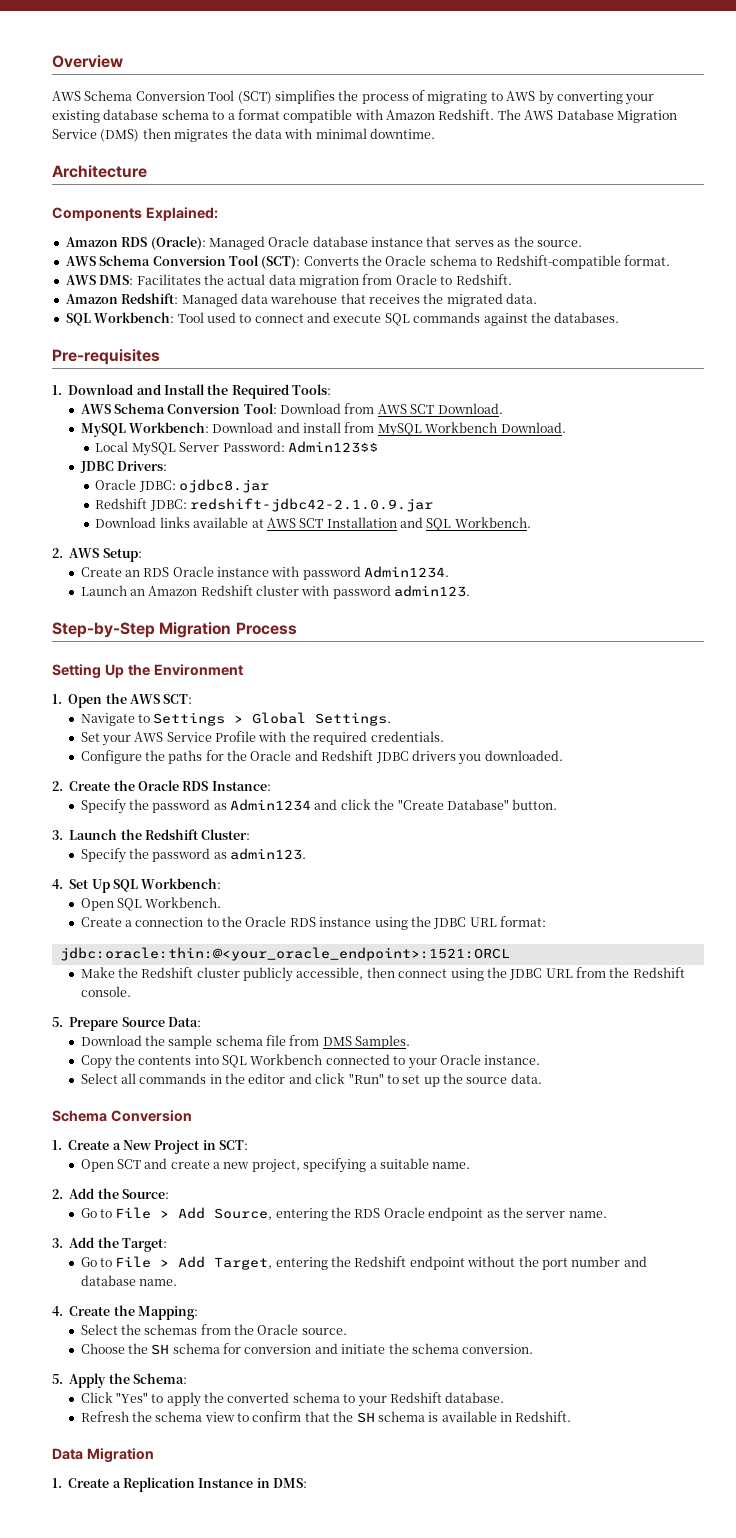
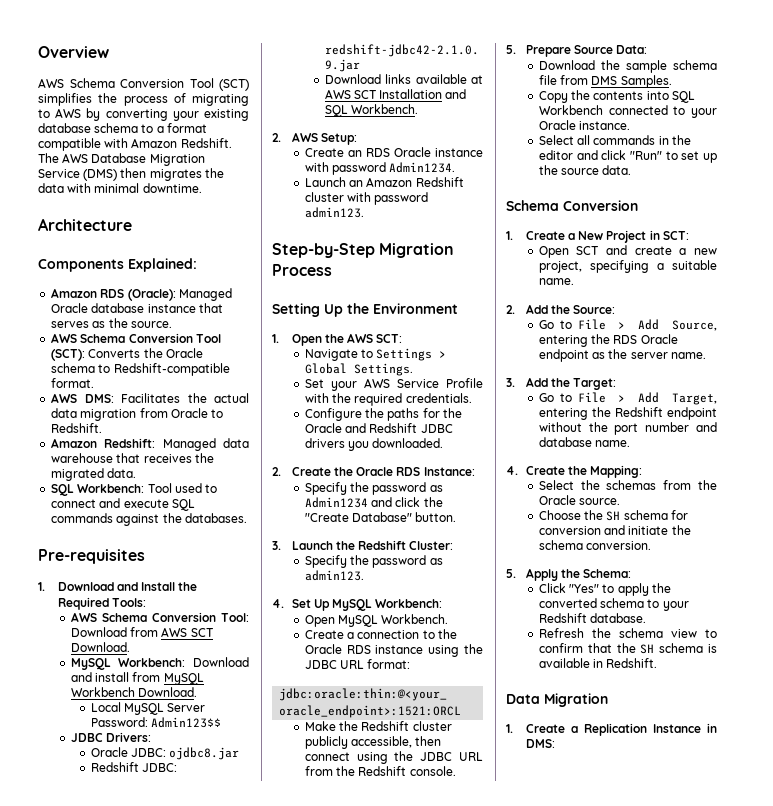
[113,879,138,892] SQL -> [332,599,373,611] MySQL
[116,898,142,911] SQL -> [338,615,379,627] MySQL

